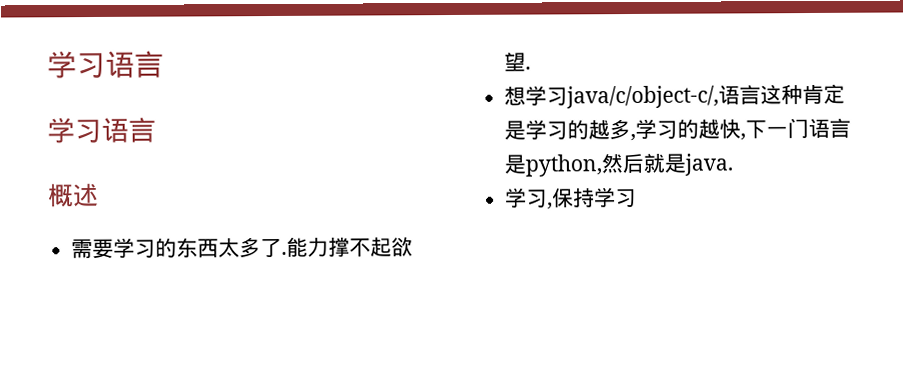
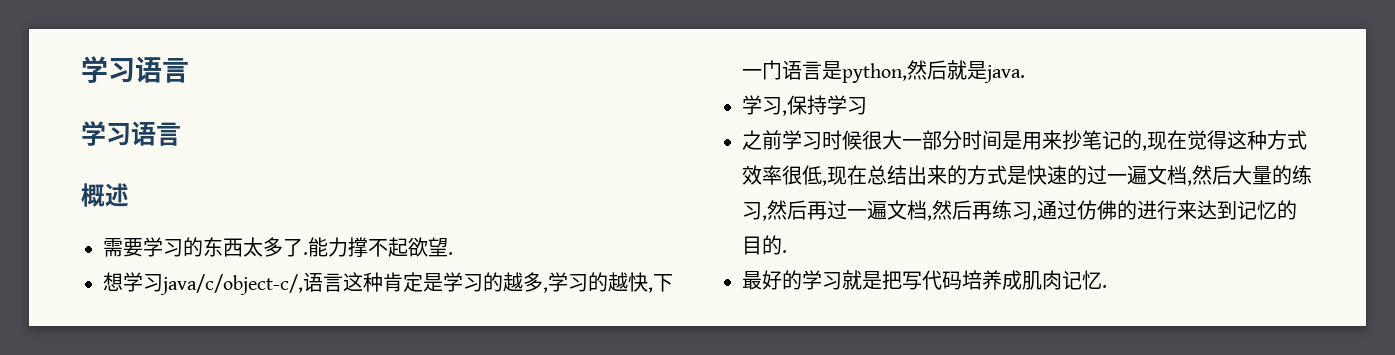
(638, 198) none -> [742,130,1307,151] [742,165,1312,186] [742,200,1297,221] [742,235,787,255] [742,270,1107,290] // 之前学习时候很大一部分时间是用来抄笔记的,现在觉得这种方式效率很低,现在总结出来的方式是快速的过一遍文档,然后大量的练习,然后再过一遍文档,然后再练习,通过仿佛的进行来达到记忆的目的. // 最好的学习就是把写代码培养成肌肉记忆.

